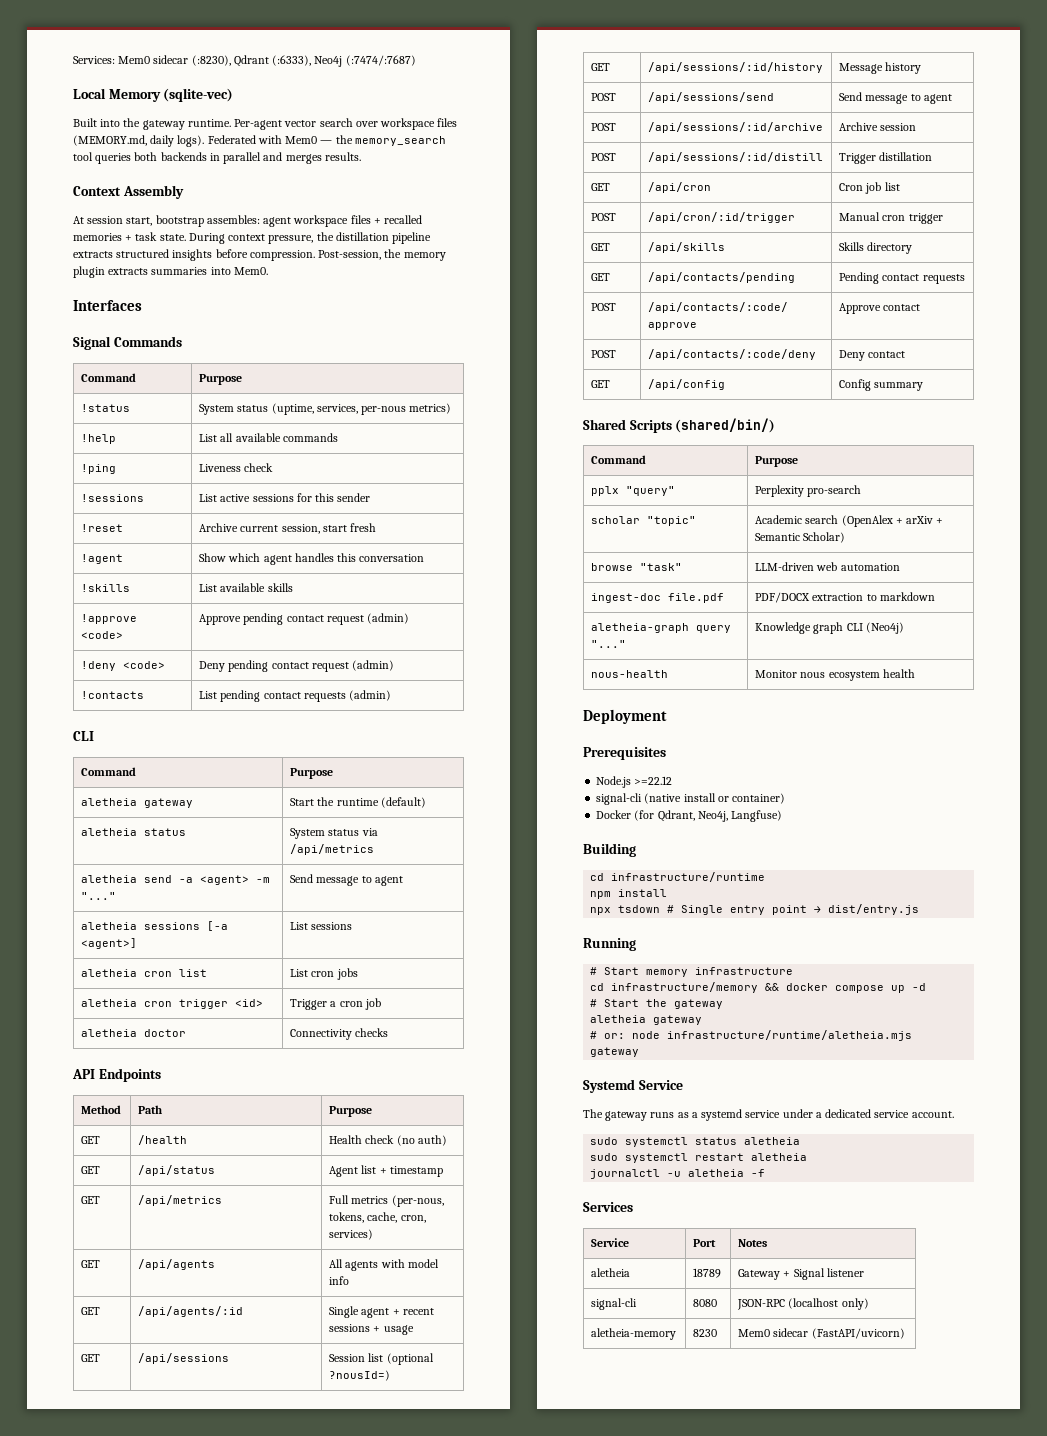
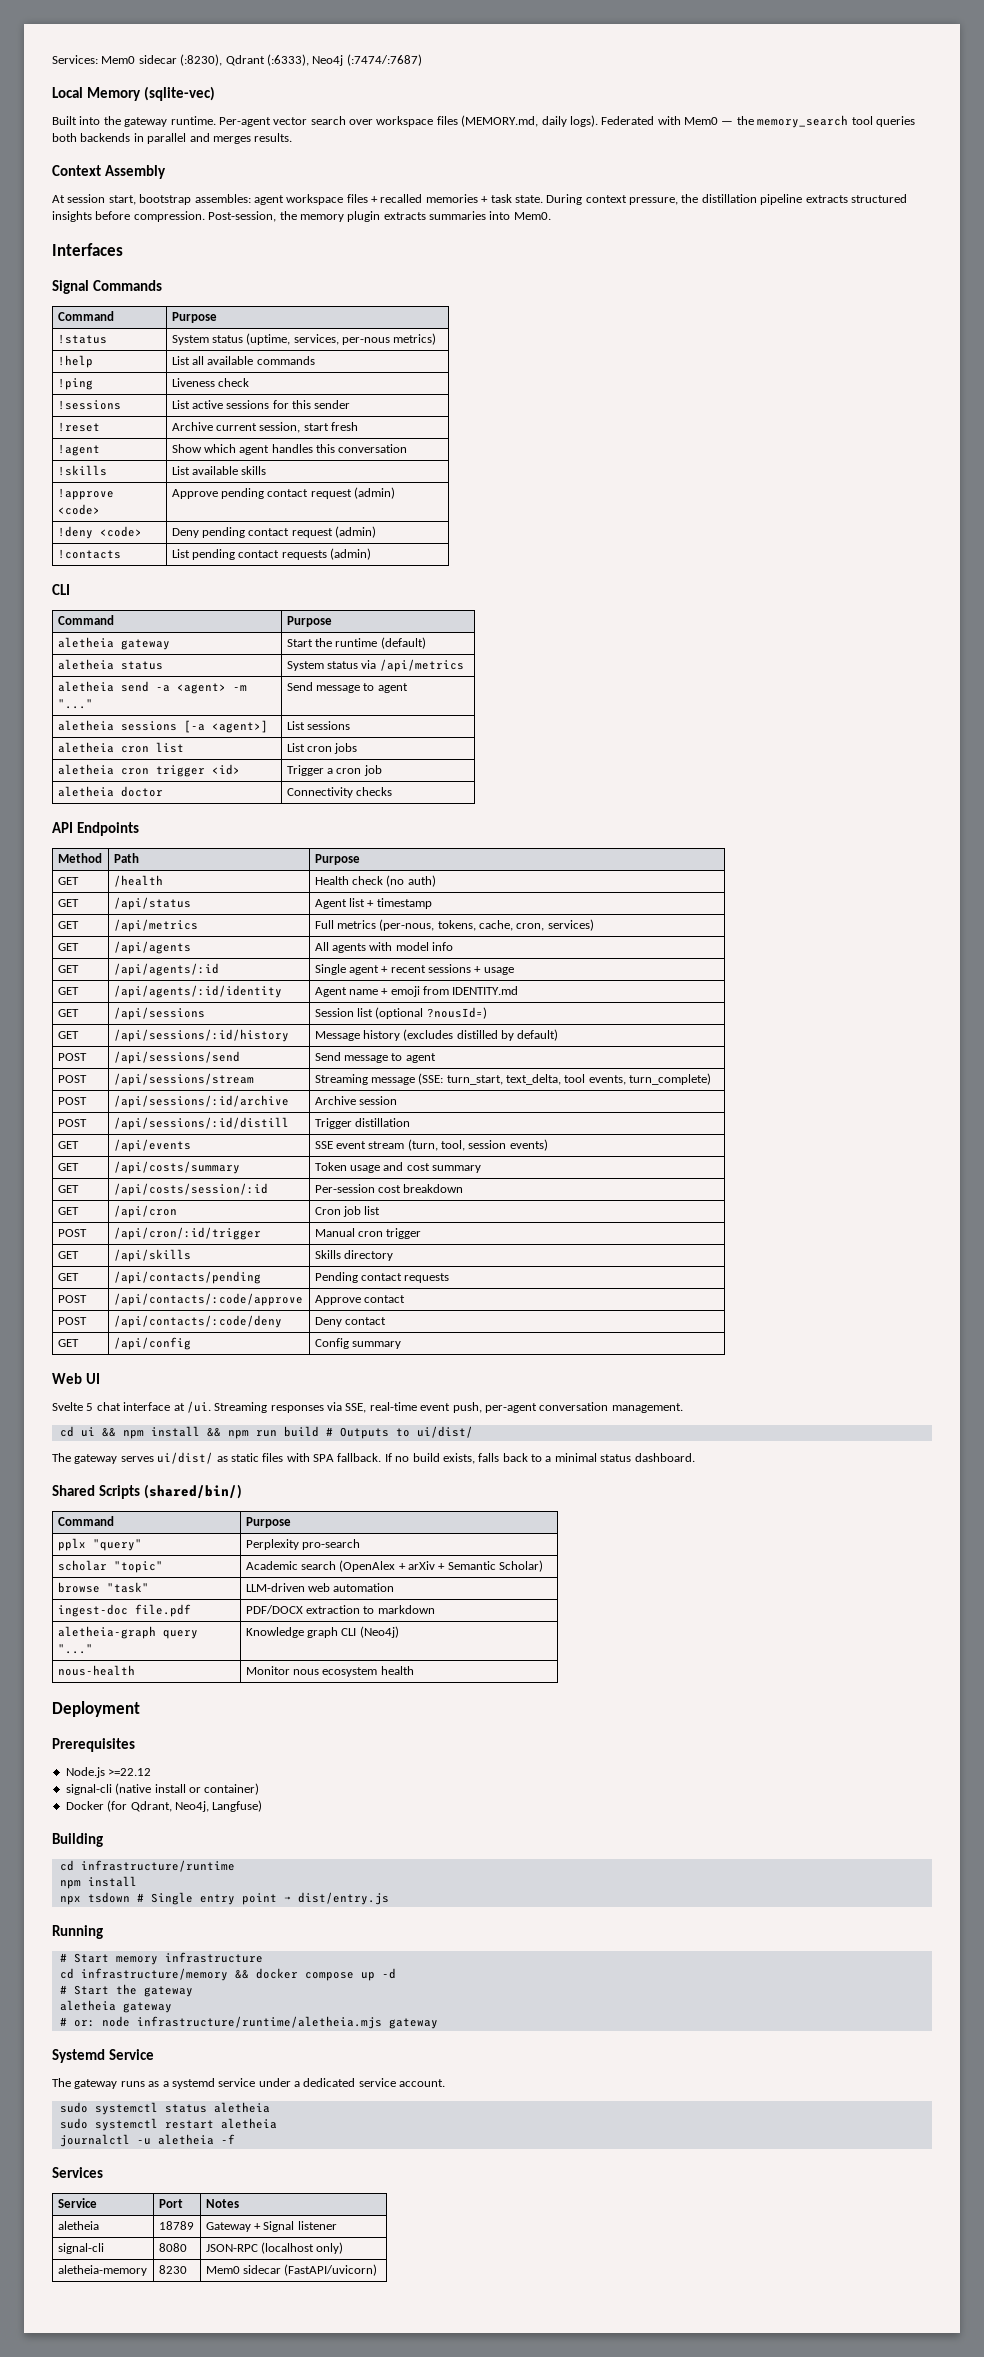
(414, 1330) none -> [57,987,79,995] [113,985,282,998] [314,986,519,997] // GET | /api/agents/:id/identity | Agent name + emoji from IDENTITY.md
(922, 68) none -> [403,1029,559,1041] (excludes distilled by default)
(952, 99) none -> [57,1075,87,1083] [113,1073,254,1086] [314,1073,712,1085] // POST | /api/sessions/stream | Streaming message (SSE: turn_start, text_delta, tool events, turn_complete)
(933, 156) none -> [57,1141,79,1149] [113,1139,191,1152] [314,1139,548,1151] [57,1163,79,1171] [113,1161,240,1174] [314,1162,482,1173] [57,1185,79,1193] [113,1183,268,1196] [314,1184,464,1193] // GET | /api/events | SSE event stream (turn, tool, session events) // GET | /api/costs/summary | Token usage and cost summary // GET | /api/costs/session/:id | Per-session cost breakdown
(924, 386) none -> [52,1373,100,1384] [52,1401,683,1413] [59,1426,473,1439] [52,1452,695,1464] // Web UI // Svelte 5 chat interface at /ui. Streaming responses via SSE, real-time event push, per-agent conversation management. // cd ui && npm install && npm run build # Outputs to ui/dist/ // The gateway serves ui/dist/ as static files with SPA fallback. If no build exists, falls back to a minimal status dashboard.

